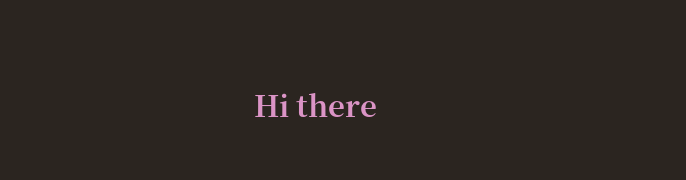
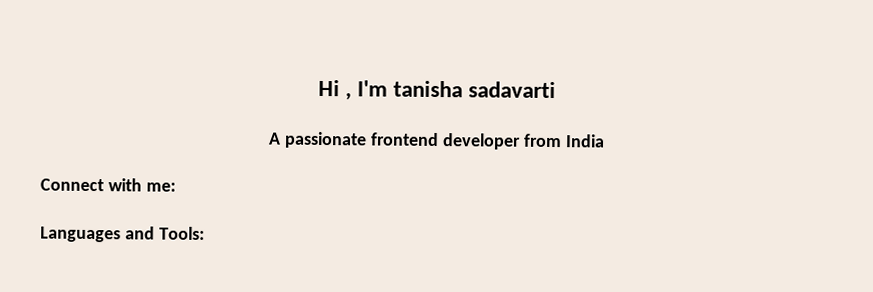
[296,92,378,117] there -> [344,80,557,101] [269,131,605,150] [40,178,176,192] [40,226,205,243] , I'm tanisha sadavarti // A passionate frontend developer from India // Connect with me: // Languages and Tools:

